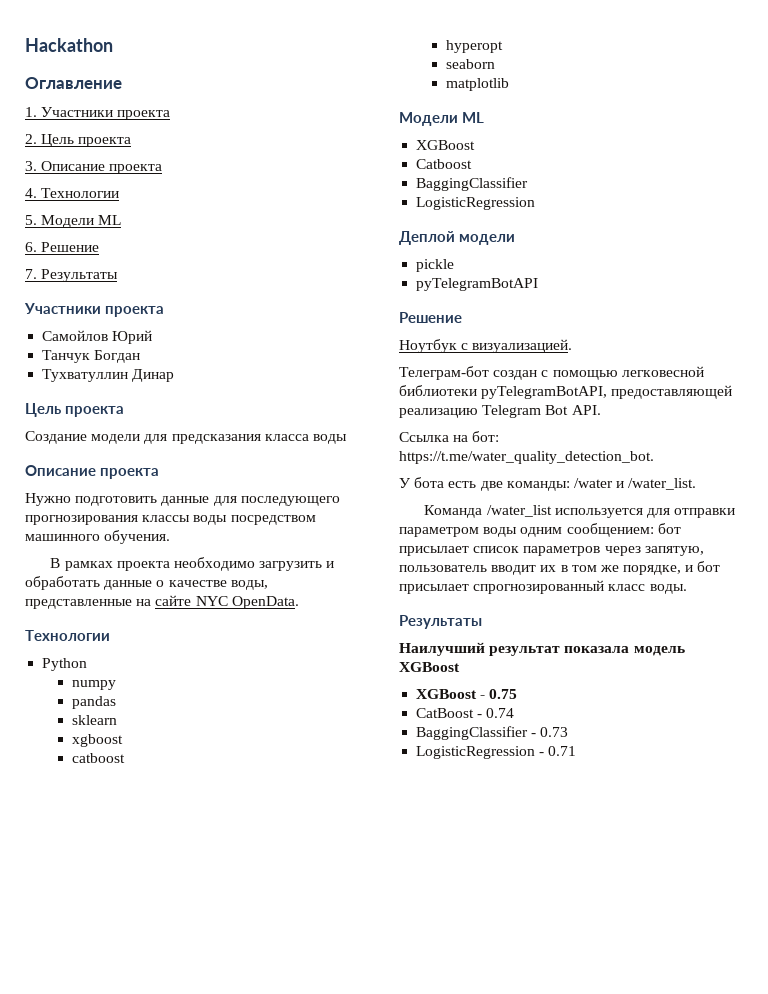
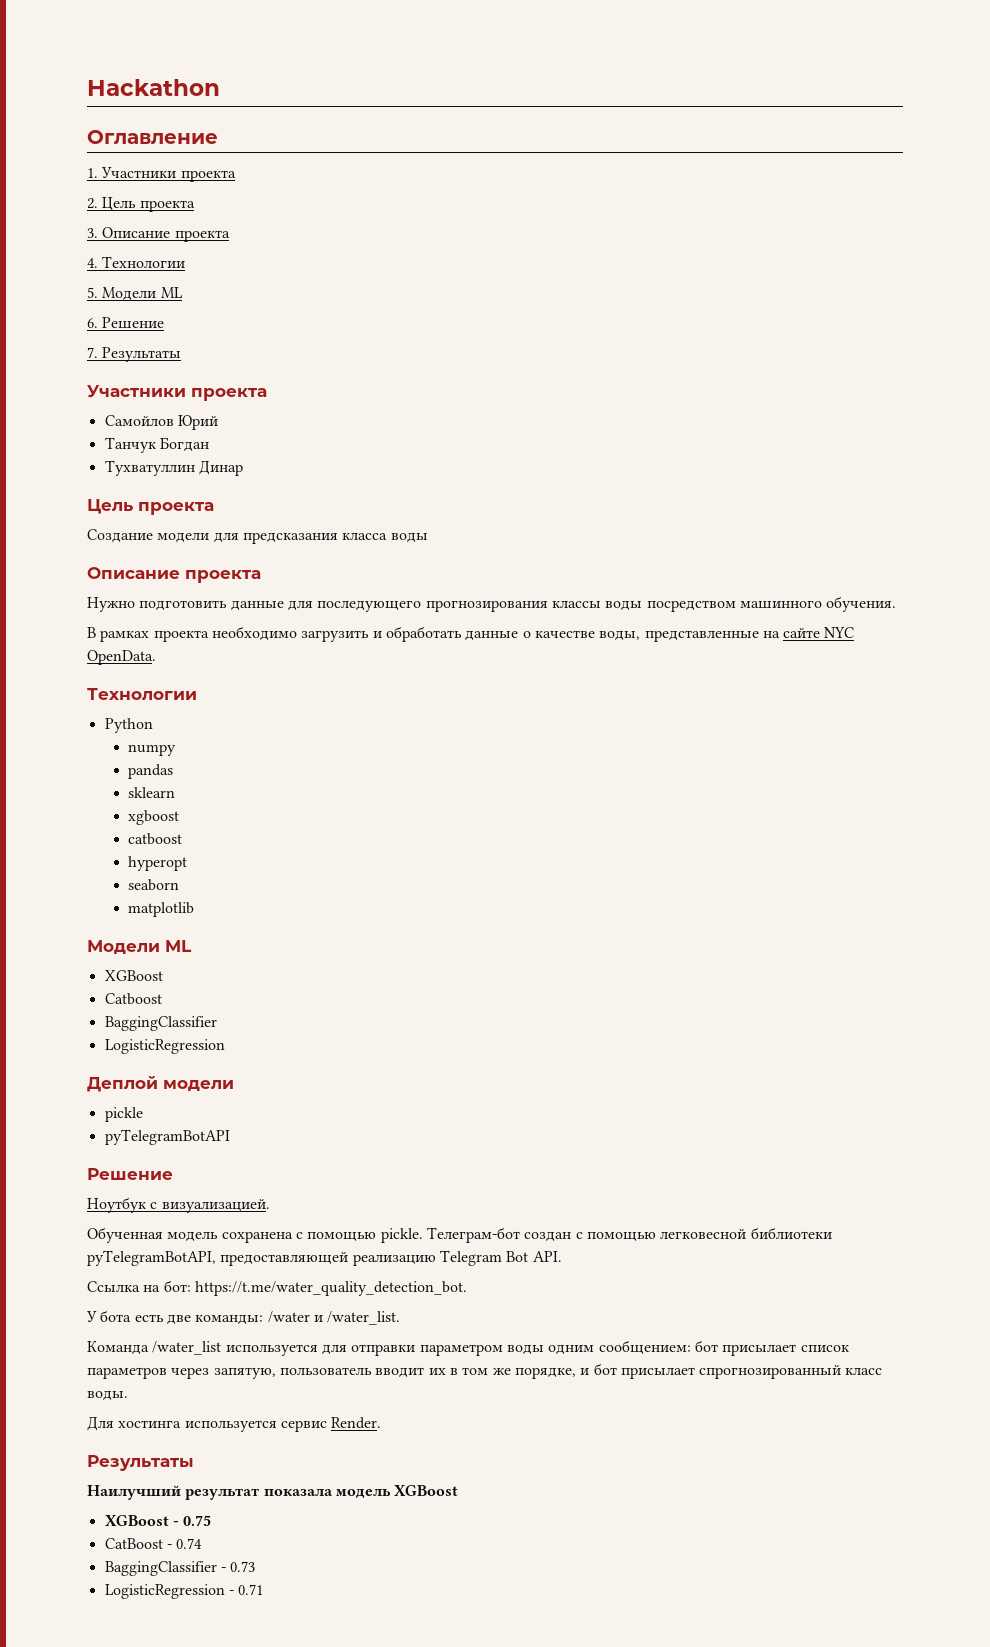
(573, 346) none -> [87,1227,423,1243] Обученная модель сохранена с помощью pickle.
(687, 589) none -> [87,1416,382,1432] // Для хостинга используется сервис Render.

